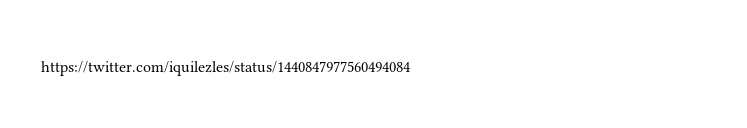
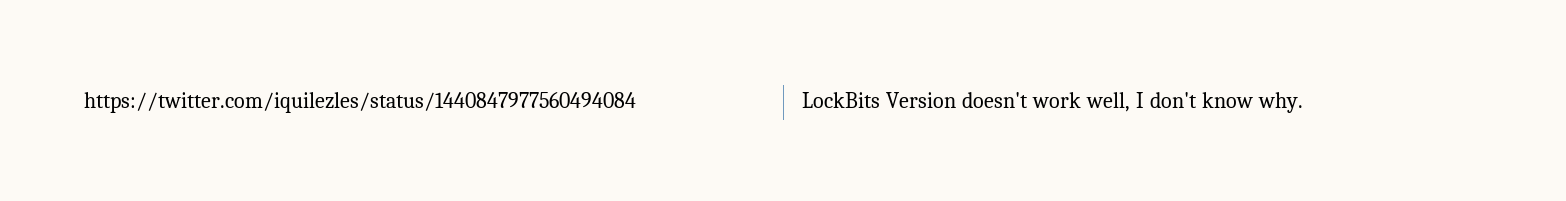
(411, 68) none -> [802,92,1303,113] // LockBits Version doesn't work well, I don't know why.

